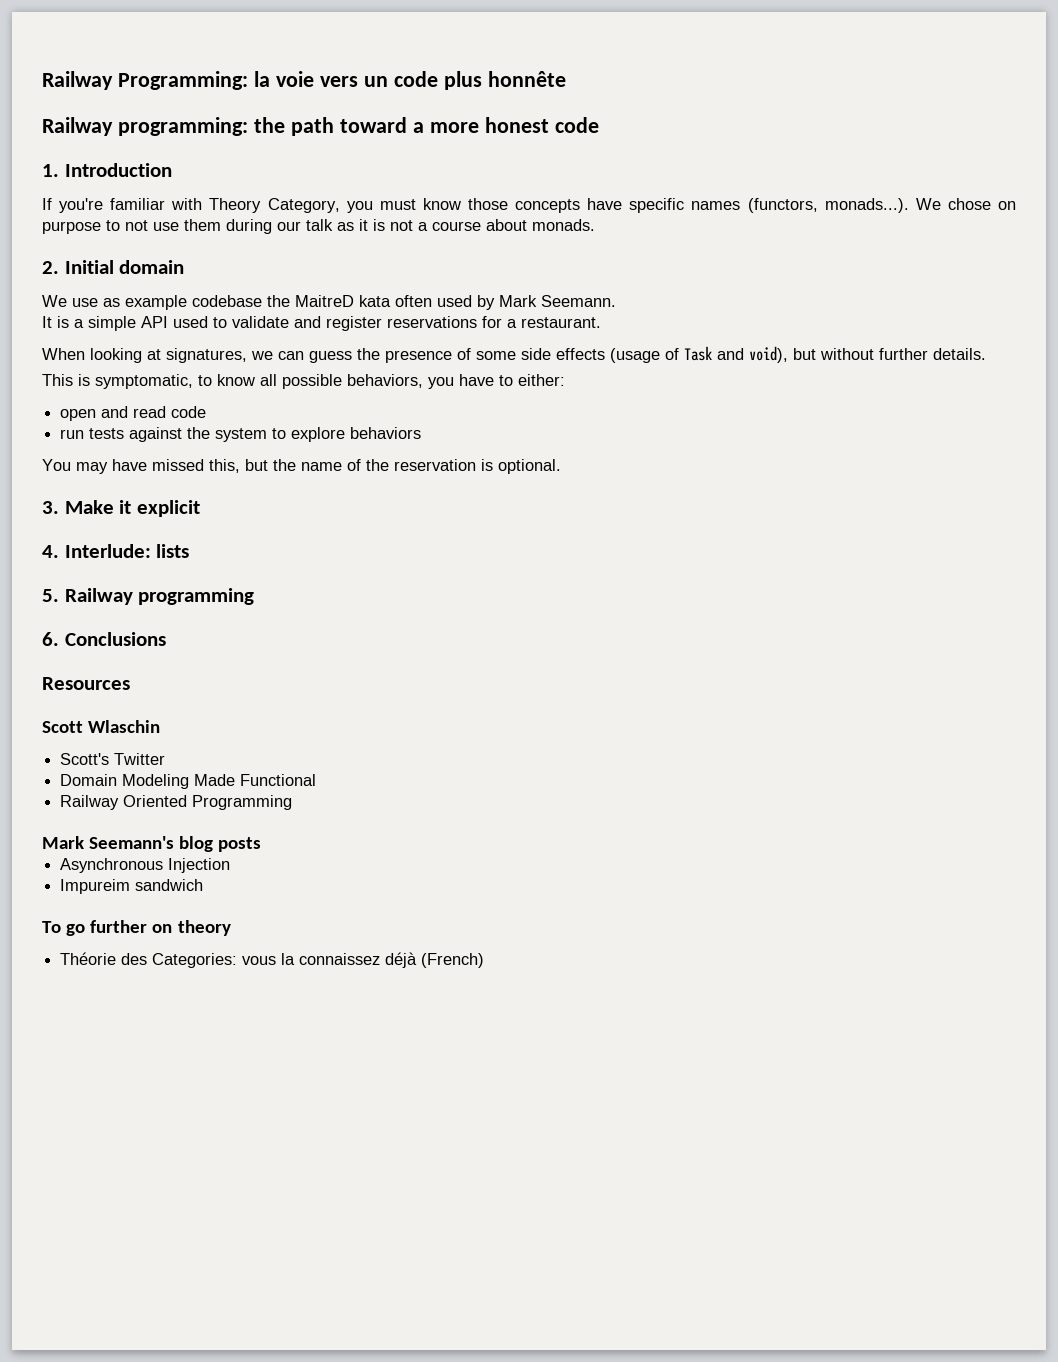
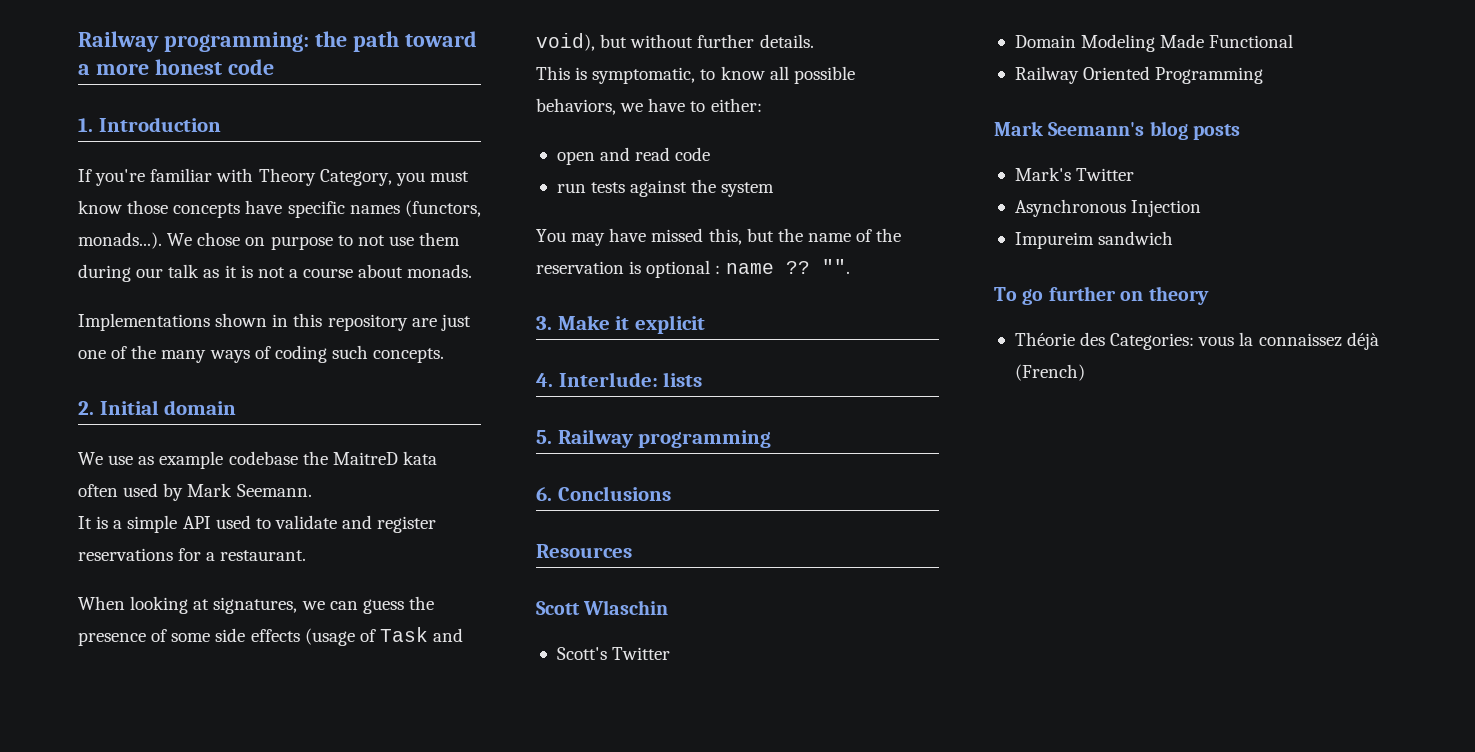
[42,71,566,90] [42,117,113,136] Railway Programming: la voie vers un code plus honnête // Railway -> [78,31,159,52] Railway
(595, 225) none -> [78,313,471,331] [78,345,445,363] // Implementations shown in this repository are just one of the many ways of coding such concepts.
[428,377,454,389] you -> [620,103,644,112] we
[272,427,422,442] to explore behaviors -> (775, 189) none
[498,459,561,474] optional. -> [646,259,850,278] optional : name ?? "".
(262, 844) none -> [1014,167,1135,181] // Mark's Twitter

